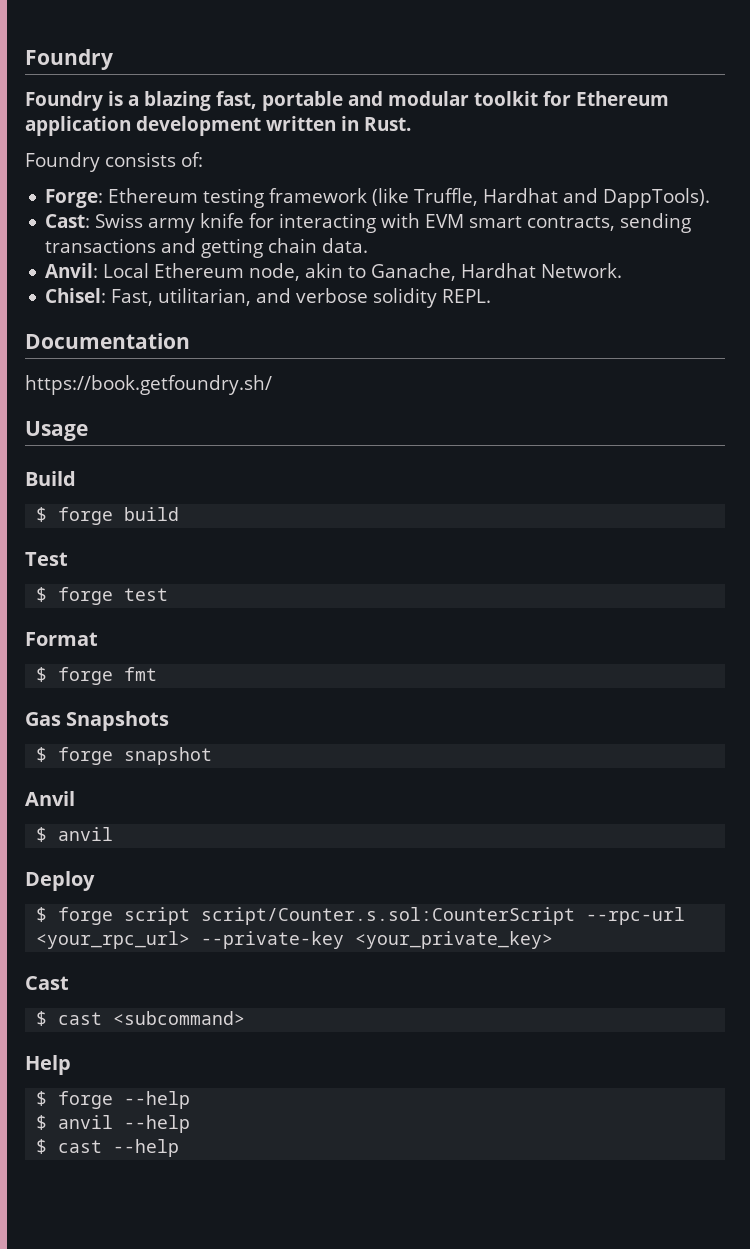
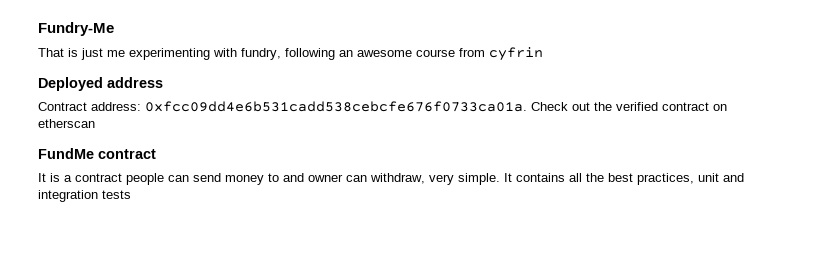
[25,49,113,70] [25,91,669,111] [25,116,411,136] [25,152,203,172] [45,188,711,208] [45,213,692,233] [45,238,369,258] [45,263,623,281] [45,288,492,308] [25,333,190,349] [25,375,272,395] [25,421,88,441] [25,471,76,486] [36,507,180,525] [25,552,68,566] [36,587,169,605] [25,632,98,646] [36,667,158,685] [25,711,170,731] [36,747,213,765] [25,791,75,806] [36,827,114,842] [25,871,95,891] [36,907,686,925] [36,931,554,949] [25,976,69,990] [36,1011,246,1026] [25,1055,71,1075] [36,1091,191,1109] [36,1115,191,1133] [36,1139,180,1157] Foundry // Foundry is a blazing fast, portable and modular toolkit for Ethereum application development written in Rust. // Foundry consists of: // Forge: Ethereum testing framework (like Truffle, Hardhat and DappTools). // Cast: Swiss army knife for interacting with EVM smart contracts, sending transactions and getting chain data. // Anvil: Local Ethereum node, akin to Ganache, Hardhat Network. // Chisel: Fast, utilitarian, and verbose solidity REPL. // Documentation // https://book.getfoundry.sh/ // Usage // Build // $ forge build // Test // $ forge test // Format // $ forge fmt // Gas Snapshots // $ forge snapshot // Anvil // $ anvil // Deploy // $ forge script script/Counter.s.sol:CounterScript --rpc-url <your_rpc_url> --private-key <your_private_key> // Cast // $ cast <subcommand> // Help // $ forge --help // $ anvil --help // $ cast --help -> [38,22,114,36] [38,47,543,61] [38,77,163,91] [38,101,727,112] [38,119,95,128] [38,148,156,159] [38,173,744,185] [38,190,131,202] Fundry-Me // That is just me experimenting with fundry, following an awesome course from cyfrin // Deployed address // Contract address: 0xfcc09dd4e6b531cadd538cebcfe676f0733ca01a. Check out the verified contract on etherscan // FundMe contract // It is a contract people can send money to and owner can withdraw, very simple. It contains all the best practices, unit and integration tests

